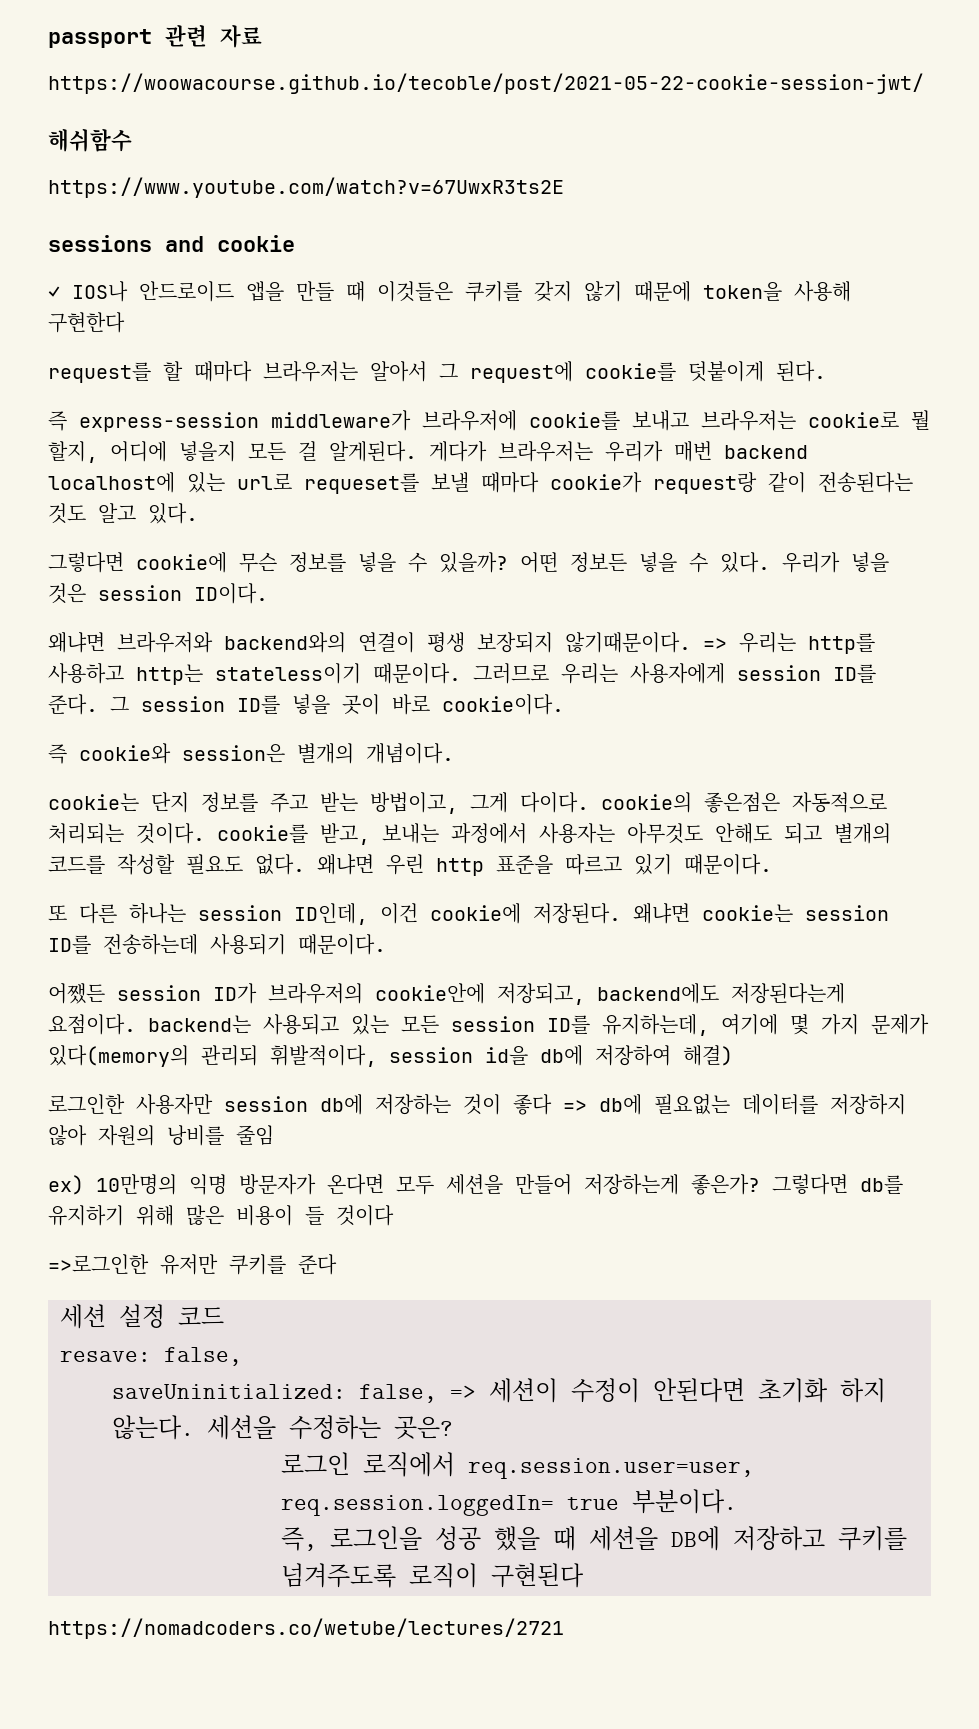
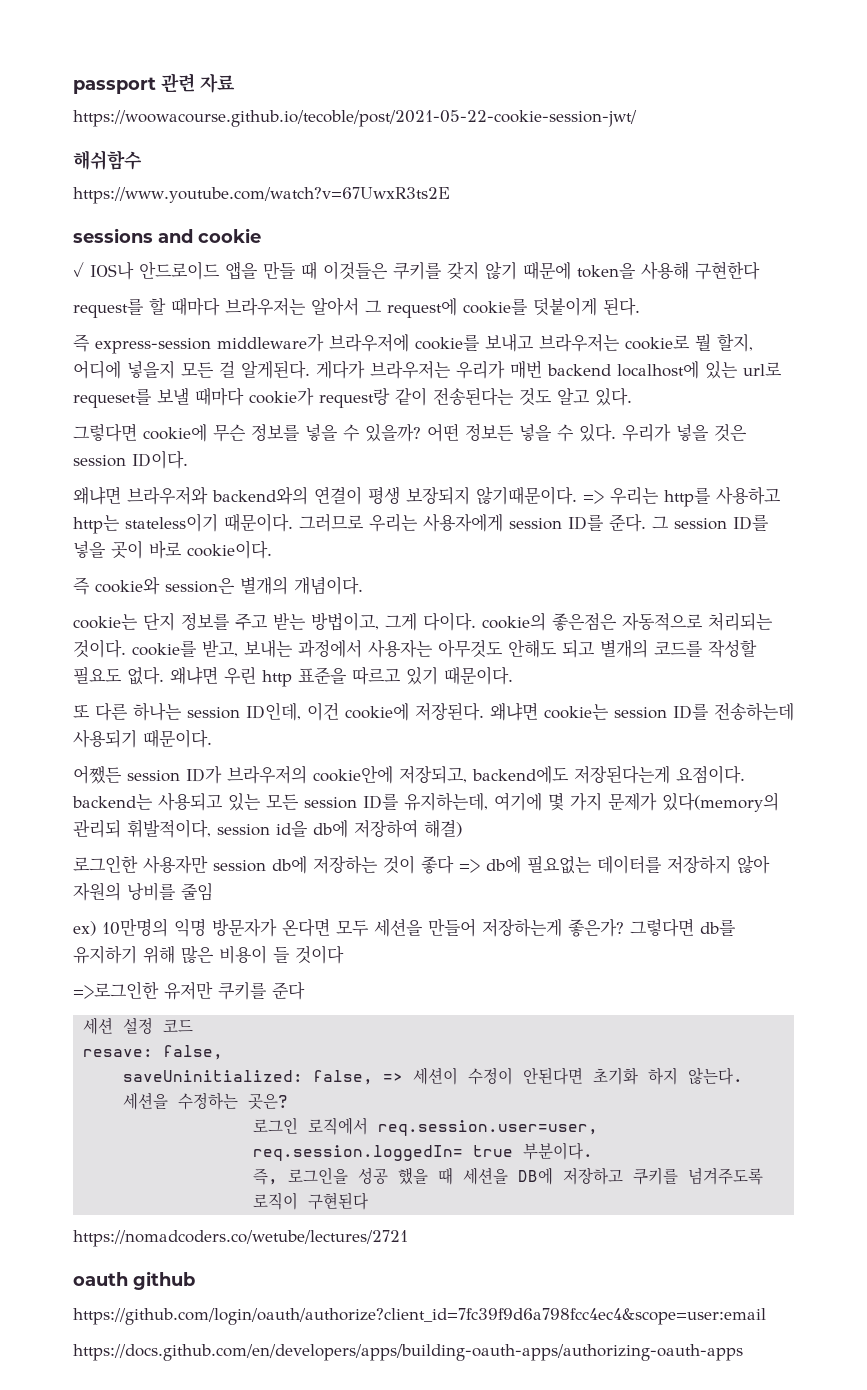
(564, 1628) none -> [73,1271,195,1290] [73,1308,766,1325] [73,1344,743,1361] // oauth github // https://github.com/login/oauth/authorize?client_id=7fc39f9d6a798fcc4ec4&scope=user:email // https://docs.github.com/en/developers/apps/building-oauth-apps/authorizing-oauth-apps

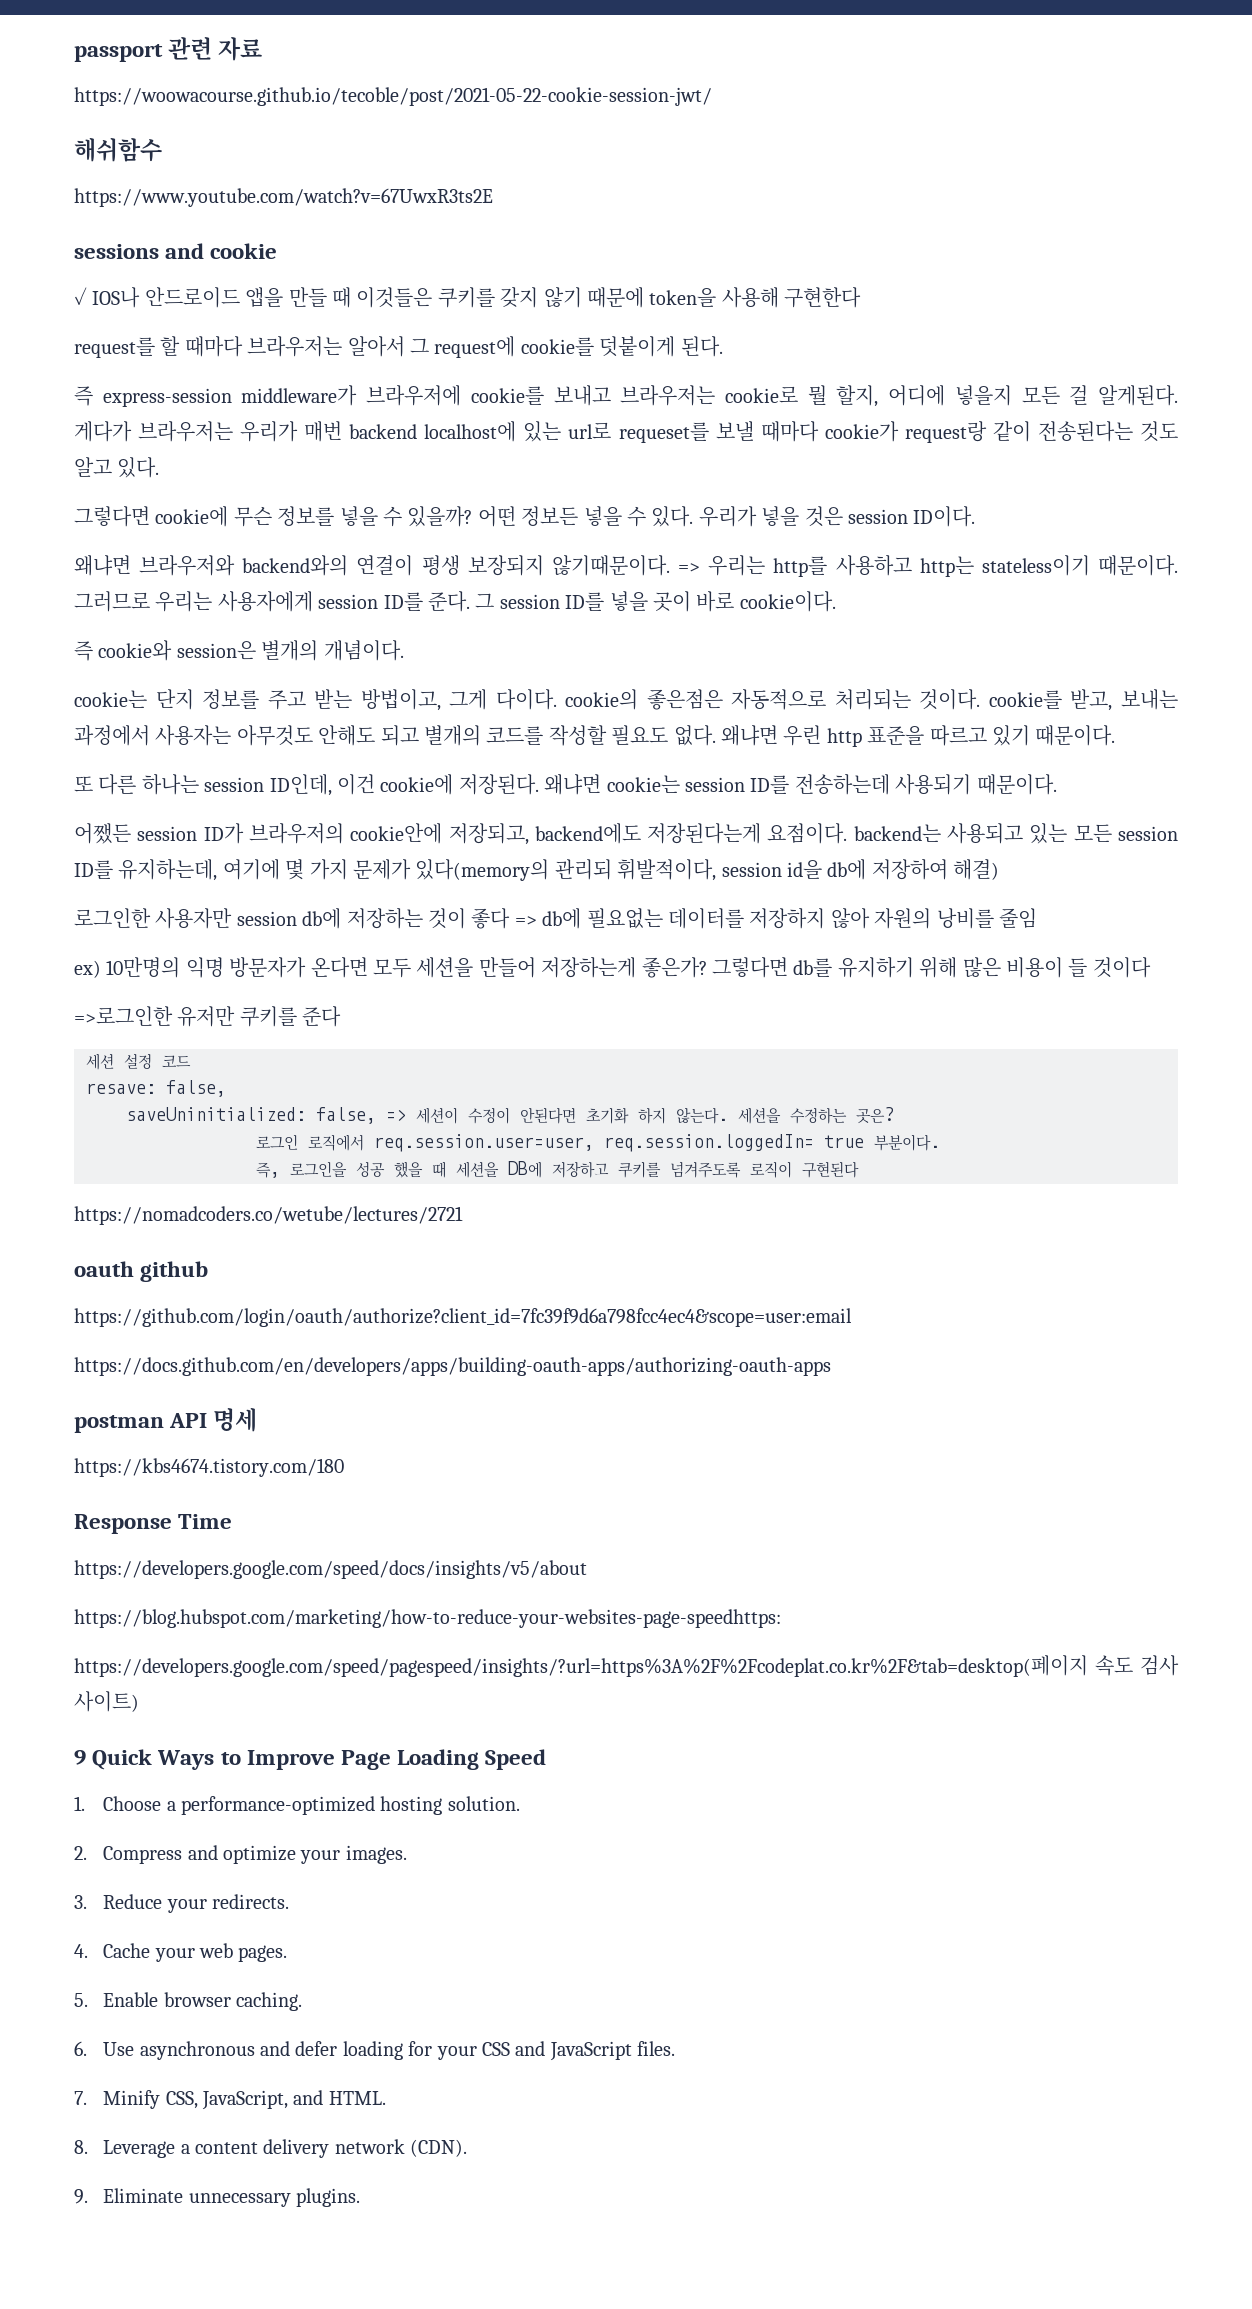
(743, 1352) none -> [74,1408,258,1433] [74,1458,344,1477] [74,1514,233,1534] [74,1560,587,1579] [74,1609,781,1628] [74,1655,1179,1677] [74,1691,139,1712] [74,1749,547,1770] [74,1796,520,1815] [74,1845,407,1864] [74,1894,289,1913] [74,1943,288,1962] [74,1992,302,2011] [74,2041,676,2061] [74,2090,386,2110] [74,2139,468,2158] [74,2188,360,2207] // postman API 명세 // https://kbs4674.tistory.com/180 // Response Time // https://developers.google.com/speed/docs/insights/v5/about // https://blog.hubspot.com/marketing/how-to-reduce-your-websites-page-speedhttps: // https://developers.google.com/speed/pagespeed/insights/?url=https%3A%2F%2Fcodeplat.co.kr%2F&tab=desktop(페이지 속도 검사 사이트) // 9 Quick Ways to Improve Page Loading Speed // 1. Choose a performance-optimized hosting solution. // 2. Compress and optimize your images. // 3. Reduce your redirects. // 4. Cache your web pages. // 5. Enable browser caching. // 6. Use asynchronous and defer loading for your CSS and JavaScript files. // 7. Minify CSS, JavaScript, and HTML. // 8. Leverage a content delivery network (CDN). // 9. Eliminate unnecessary plugins.

